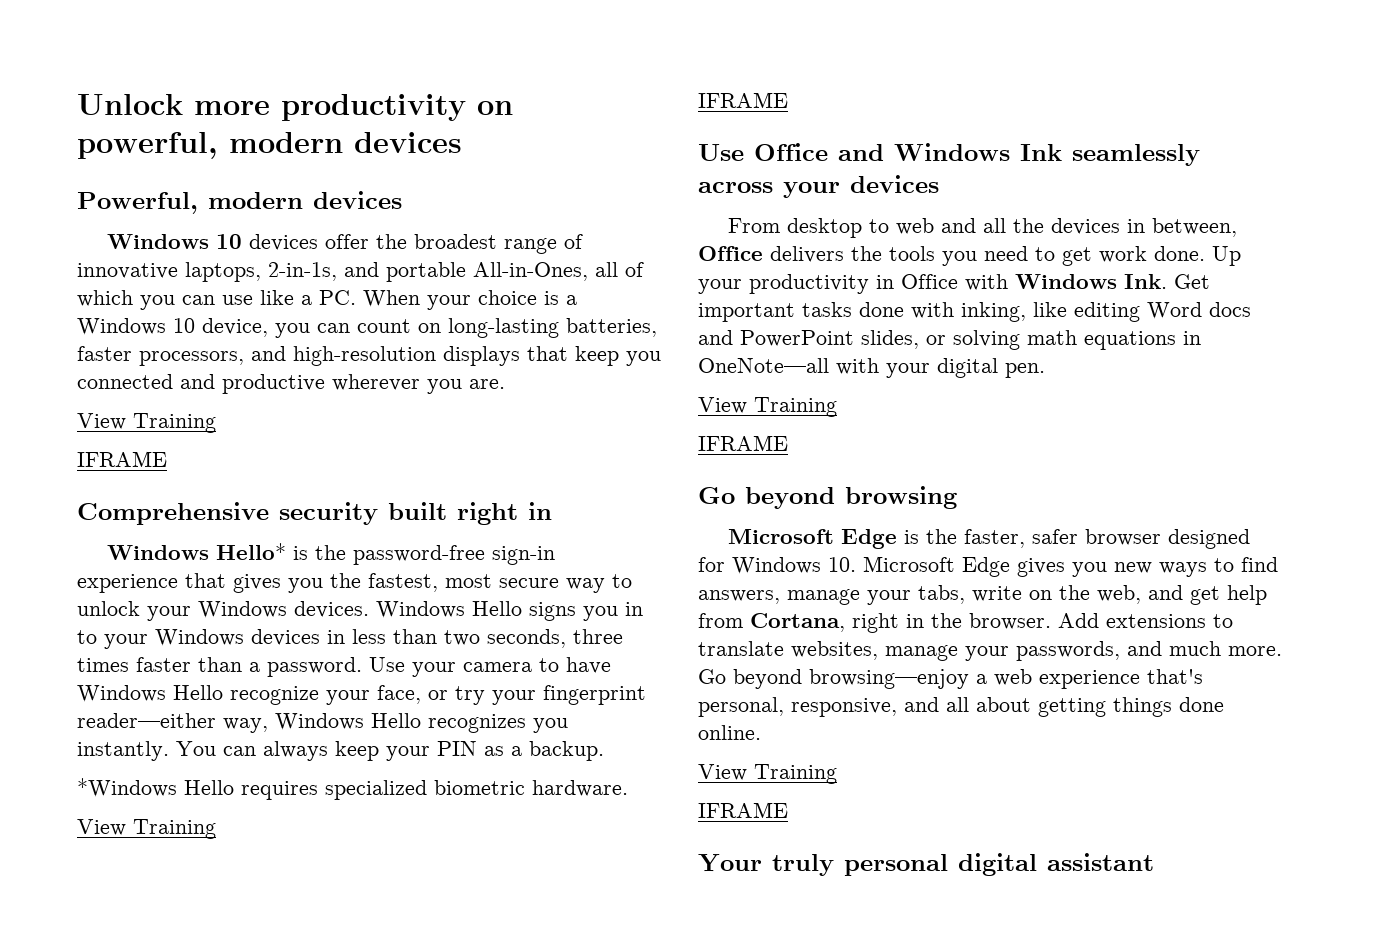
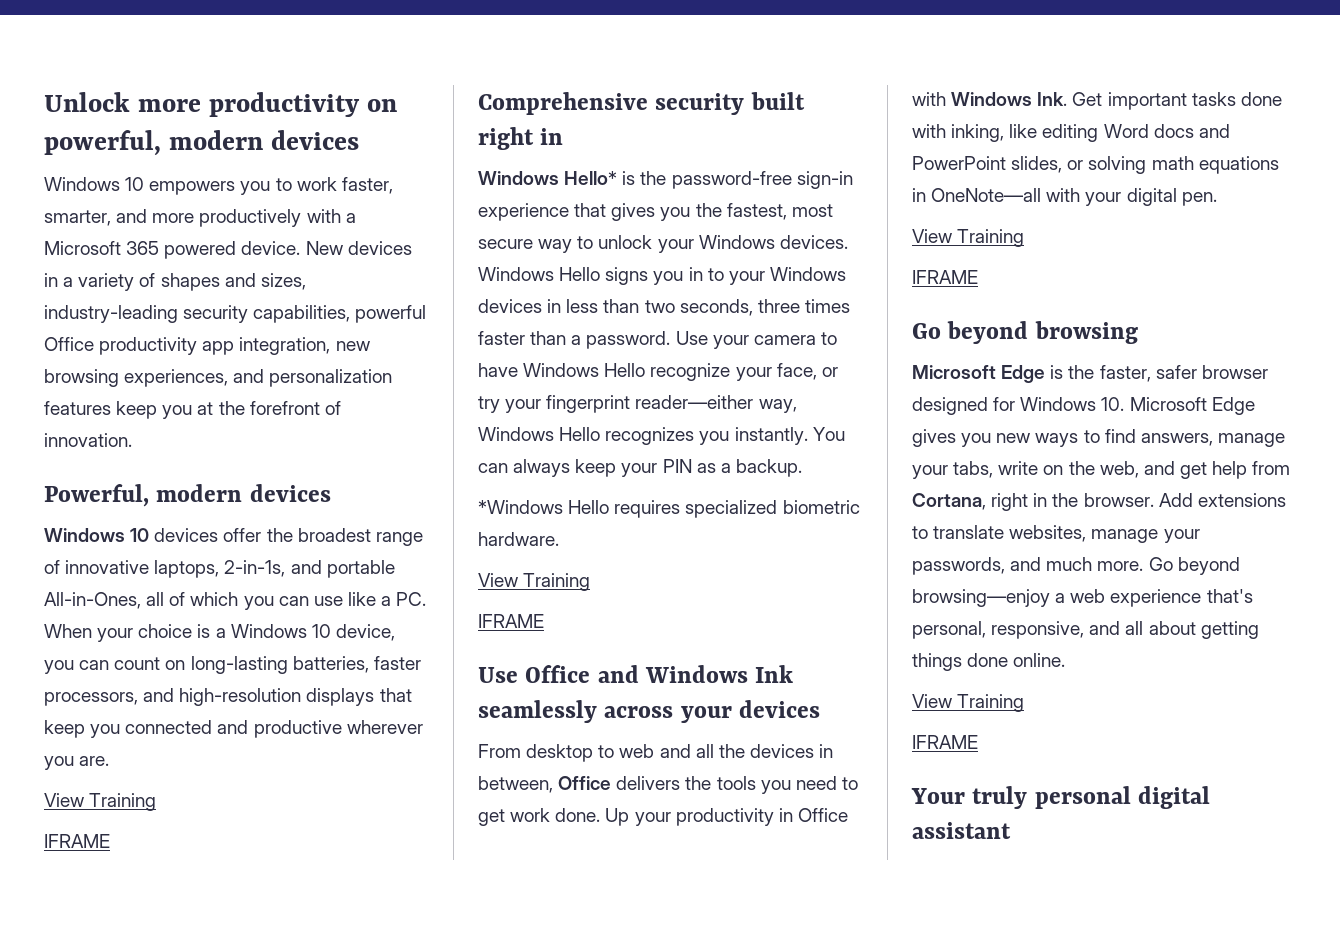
(462, 142) none -> [44,177,393,195] [44,209,356,227] [44,241,412,259] [44,273,306,291] [44,305,427,323] [44,337,370,355] [44,369,393,387] [44,401,341,419] [44,433,132,447] // Windows 10 empowers you to work faster, smarter, and more productively with a Microsoft 365 powered device. New devices in a variety of shapes and sizes, industry-leading security capabilities, powerful Office productivity app integration, new browsing experiences, and personalization features keep you at the forefront of innovation.

